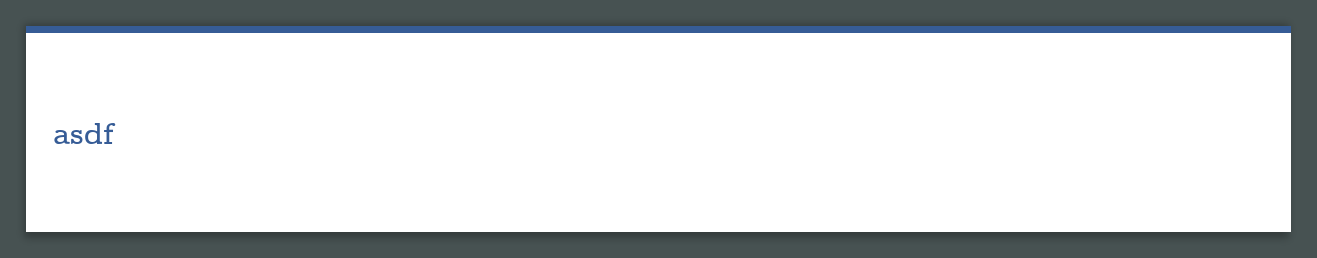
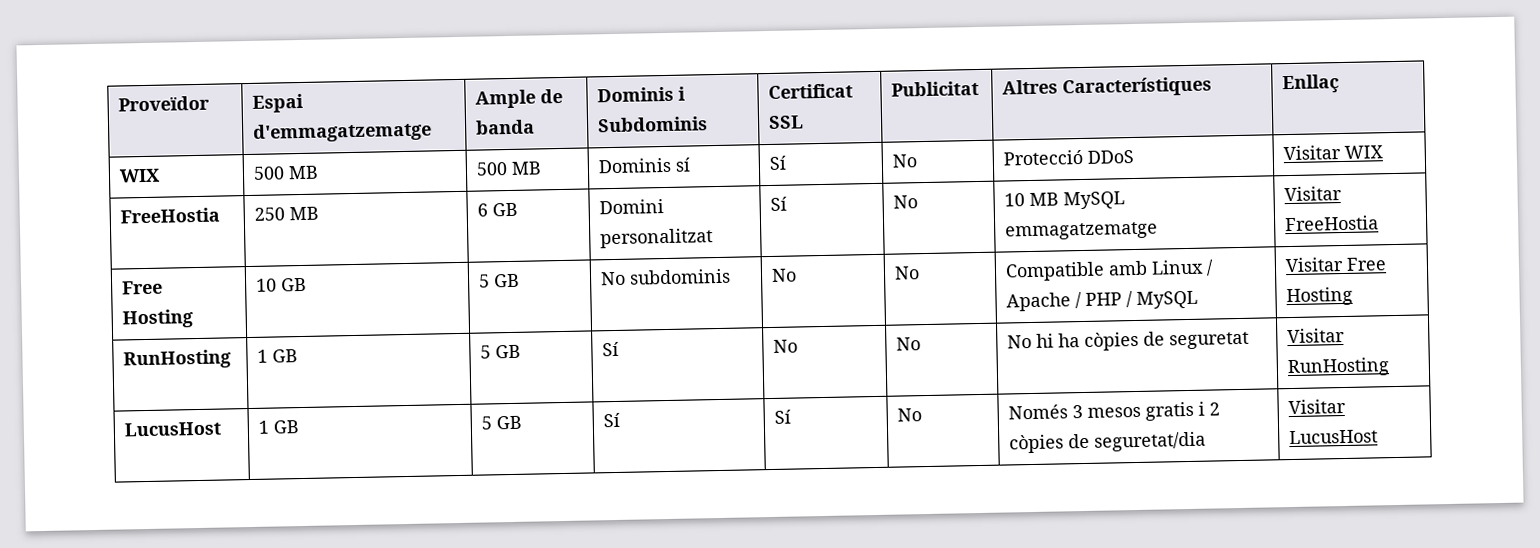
[53,123,116,144] asdf -> [118,95,211,112] [252,93,305,113] [253,121,433,143] [475,88,564,109] [476,119,536,135] [597,86,687,103] [597,116,709,133] [768,83,854,99] [768,115,805,129] [891,80,980,97] [1002,76,1213,98] [1282,74,1340,95] [119,168,161,183] [253,165,320,180] [476,161,543,176] [598,157,692,174] [769,155,787,170] [892,154,918,168] [1003,149,1135,166] [1283,145,1384,161] [120,207,221,224] [254,206,320,221] [477,202,519,217] [599,199,665,215] [600,228,714,249] [770,196,788,211] [893,195,919,209] [1004,191,1126,210] [1005,221,1159,241] [1284,185,1343,202] [1285,215,1380,232] [122,280,164,295] [122,309,194,329] [255,277,308,292] [478,273,521,288] [600,268,732,286] [771,268,798,282] [894,266,921,280] [1005,259,1215,282] [1006,290,1199,312] [1285,256,1388,273] [1286,286,1354,307] [123,349,232,370] [257,349,299,363] [480,344,522,359] [602,341,620,357] [773,339,799,353] [896,337,922,351] [1007,331,1250,351] [1287,327,1346,344] [1287,357,1391,378] [124,421,222,437] [258,420,300,434] [481,415,523,430] [603,412,621,428] [774,409,792,424] [897,408,923,422] [1008,401,1221,421] [1009,431,1207,454] [1288,398,1347,415] [1289,429,1379,445] Proveïdor | Espai d'emmagatzematge | Ample de banda | Dominis i Subdominis | Certificat SSL | Publicitat | Altres Característiques | Enllaç // WIX | 500 MB | 500 MB | Dominis sí | Sí | No | Protecció DDoS | Visitar WIX // FreeHostia | 250 MB | 6 GB | Domini personalitzat | Sí | No | 10 MB MySQL emmagatzematge | Visitar FreeHostia // Free Hosting | 10 GB | 5 GB | No subdominis | No | No | Compatible amb Linux / Apache / PHP / MySQL | Visitar Free Hosting // RunHosting | 1 GB | 5 GB | Sí | No | No | No hi ha còpies de seguretat | Visitar RunHosting // LucusHost | 1 GB | 5 GB | Sí | Sí | No | Només 3 mesos gratis i 2 còpies de seguretat/dia | Visitar LucusHost

